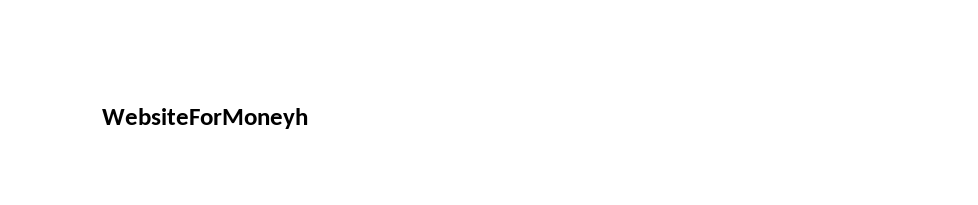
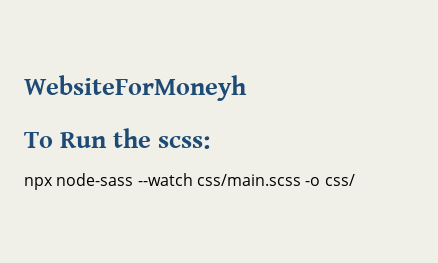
(308, 118) none -> [24,128,210,149] [24,173,355,190] // To Run the scss: // npx node-sass --watch css/main.scss -o css/

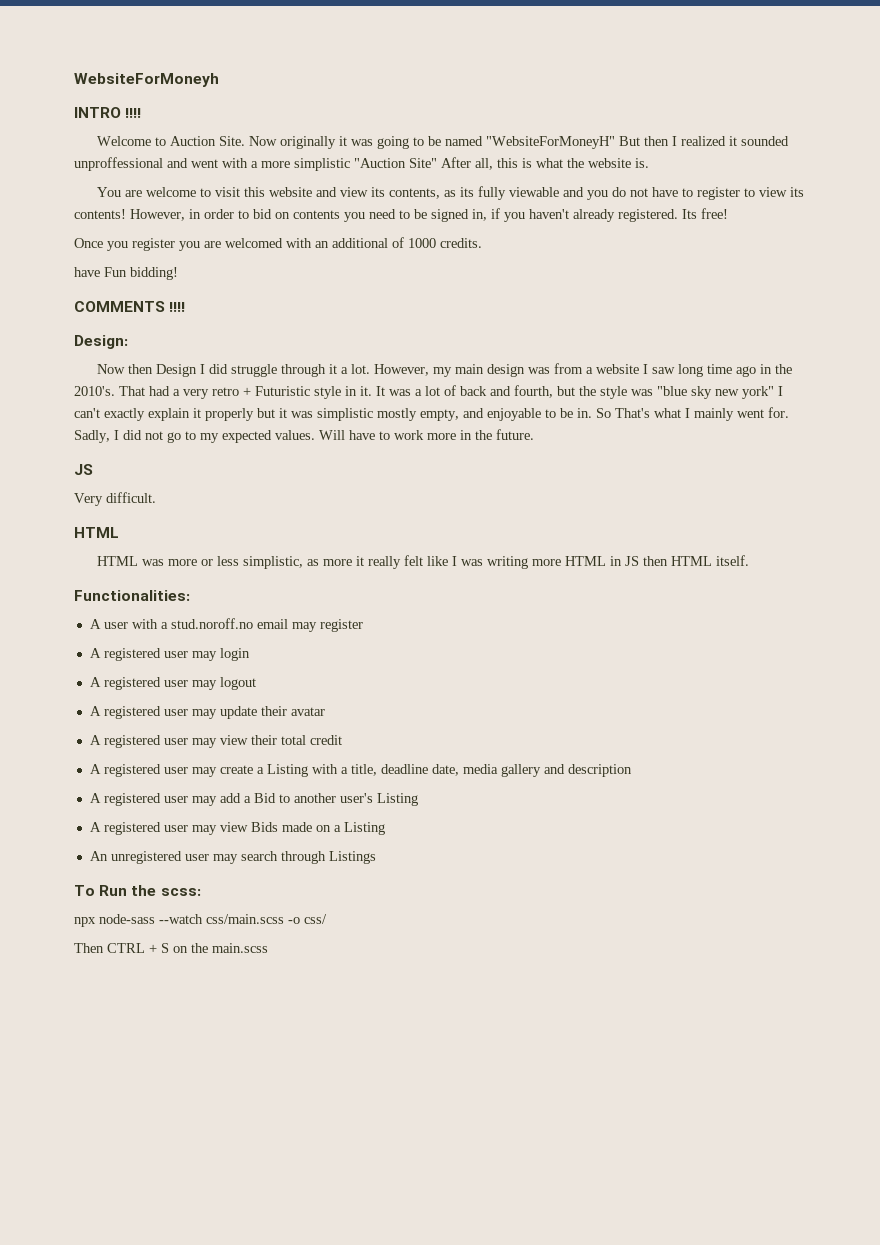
(247, 88) none -> [74,107,142,118] [96,136,789,149] [74,157,649,171] [96,186,804,200] [74,208,728,222] [74,237,482,251] [74,267,178,280] [74,301,186,312] [74,335,128,349] [96,363,792,377] [74,385,783,399] [74,407,789,421] [74,429,534,443] [74,464,93,475] [74,492,156,506] [74,527,119,538] [96,555,749,569] [74,590,190,601] [89,618,363,632] [89,648,250,661] [89,677,256,690] [89,706,325,719] [89,735,342,748] [89,764,632,777] [89,793,418,806] [89,822,385,835] [89,851,376,864] // INTRO !!!! // Welcome to Auction Site. Now originally it was going to be named "WebsiteForMoneyH" But then I realized it sounded unproffessional and went with a more simplistic "Auction Site" After all, this is what the website is. // You are welcome to visit this website and view its contents, as its fully viewable and you do not have to register to view its contents! However, in order to bid on contents you need to be signed in, if you haven't already registered. Its free! // Once you register you are welcomed with an additional of 1000 credits. // have Fun bidding! // COMMENTS !!!! // Design: // Now then Design I did struggle through it a lot. However, my main design was from a website I saw long time ago in the 2010's. That had a very retro + Futuristic style in it. It was a lot of back and fourth, but the style was "blue sky new york" I can't exactly explain it properly but it was simplistic mostly empty, and enjoyable to be in. So That's what I mainly went for. Sadly, I did not go to my expected values. Will have to work more in the future. // JS // Very difficult. // HTML // HTML was more or less simplistic, as more it really felt like I was writing more HTML in JS then HTML itself. // Functionalities: // A user with a stud.noroff.no email may register // A registered user may login // A registered user may logout // A registered user may update their avatar // A registered user may view their total credit // A registered user may create a Listing with a title, deadline date, media gallery and description // A registered user may add a Bid to another user's Listing // A registered user may view Bids made on a Listing // An unregistered user may search through Listings
(355, 180) none -> [74,943,268,953] // Then CTRL + S on the main.scss

